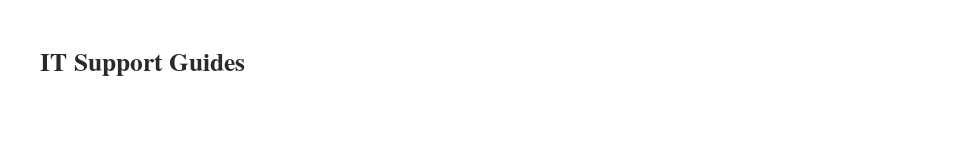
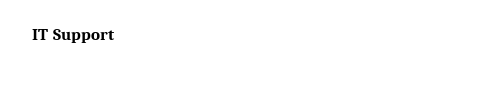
[168,54,245,71] Guides -> (115, 36) none

